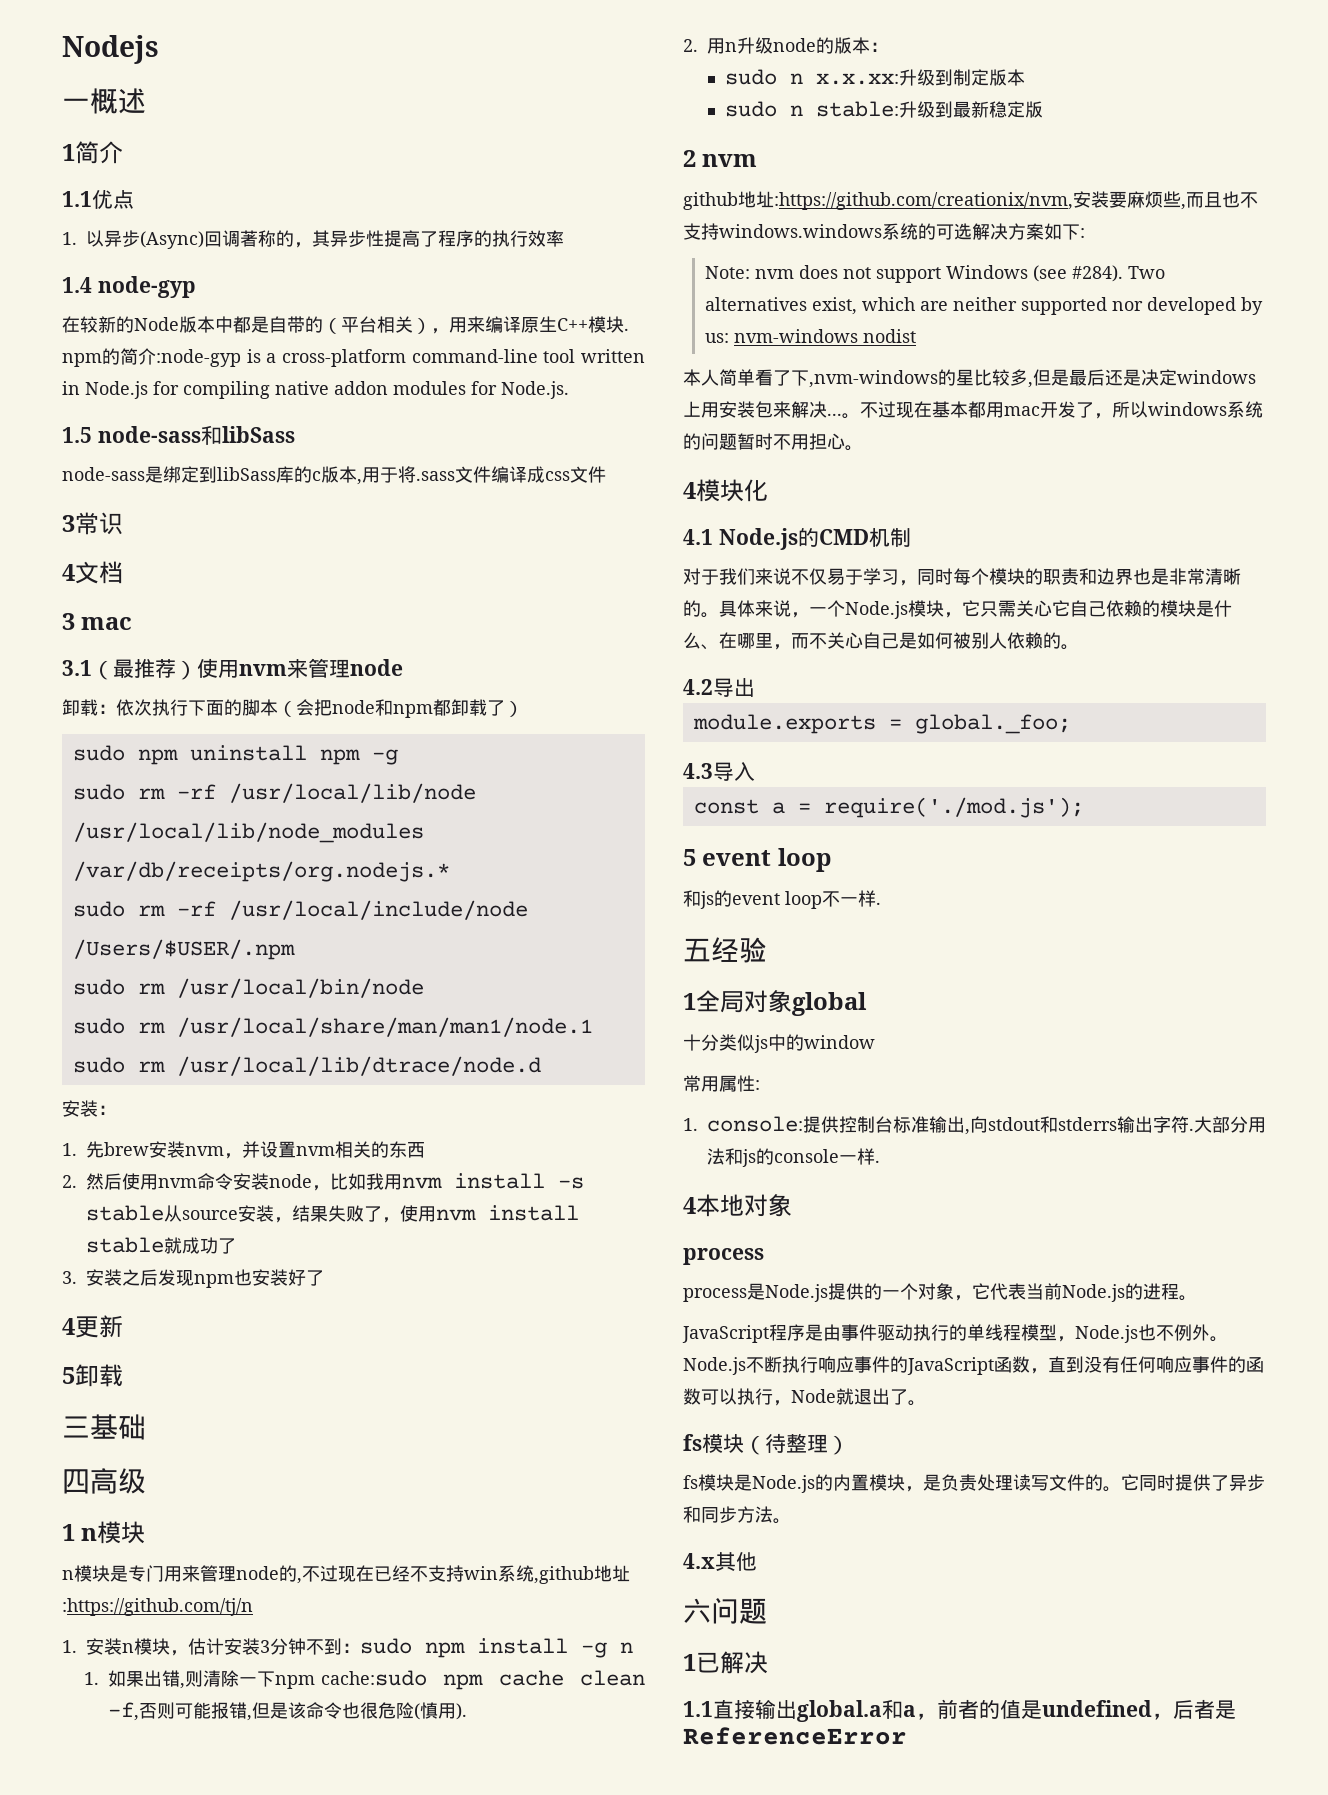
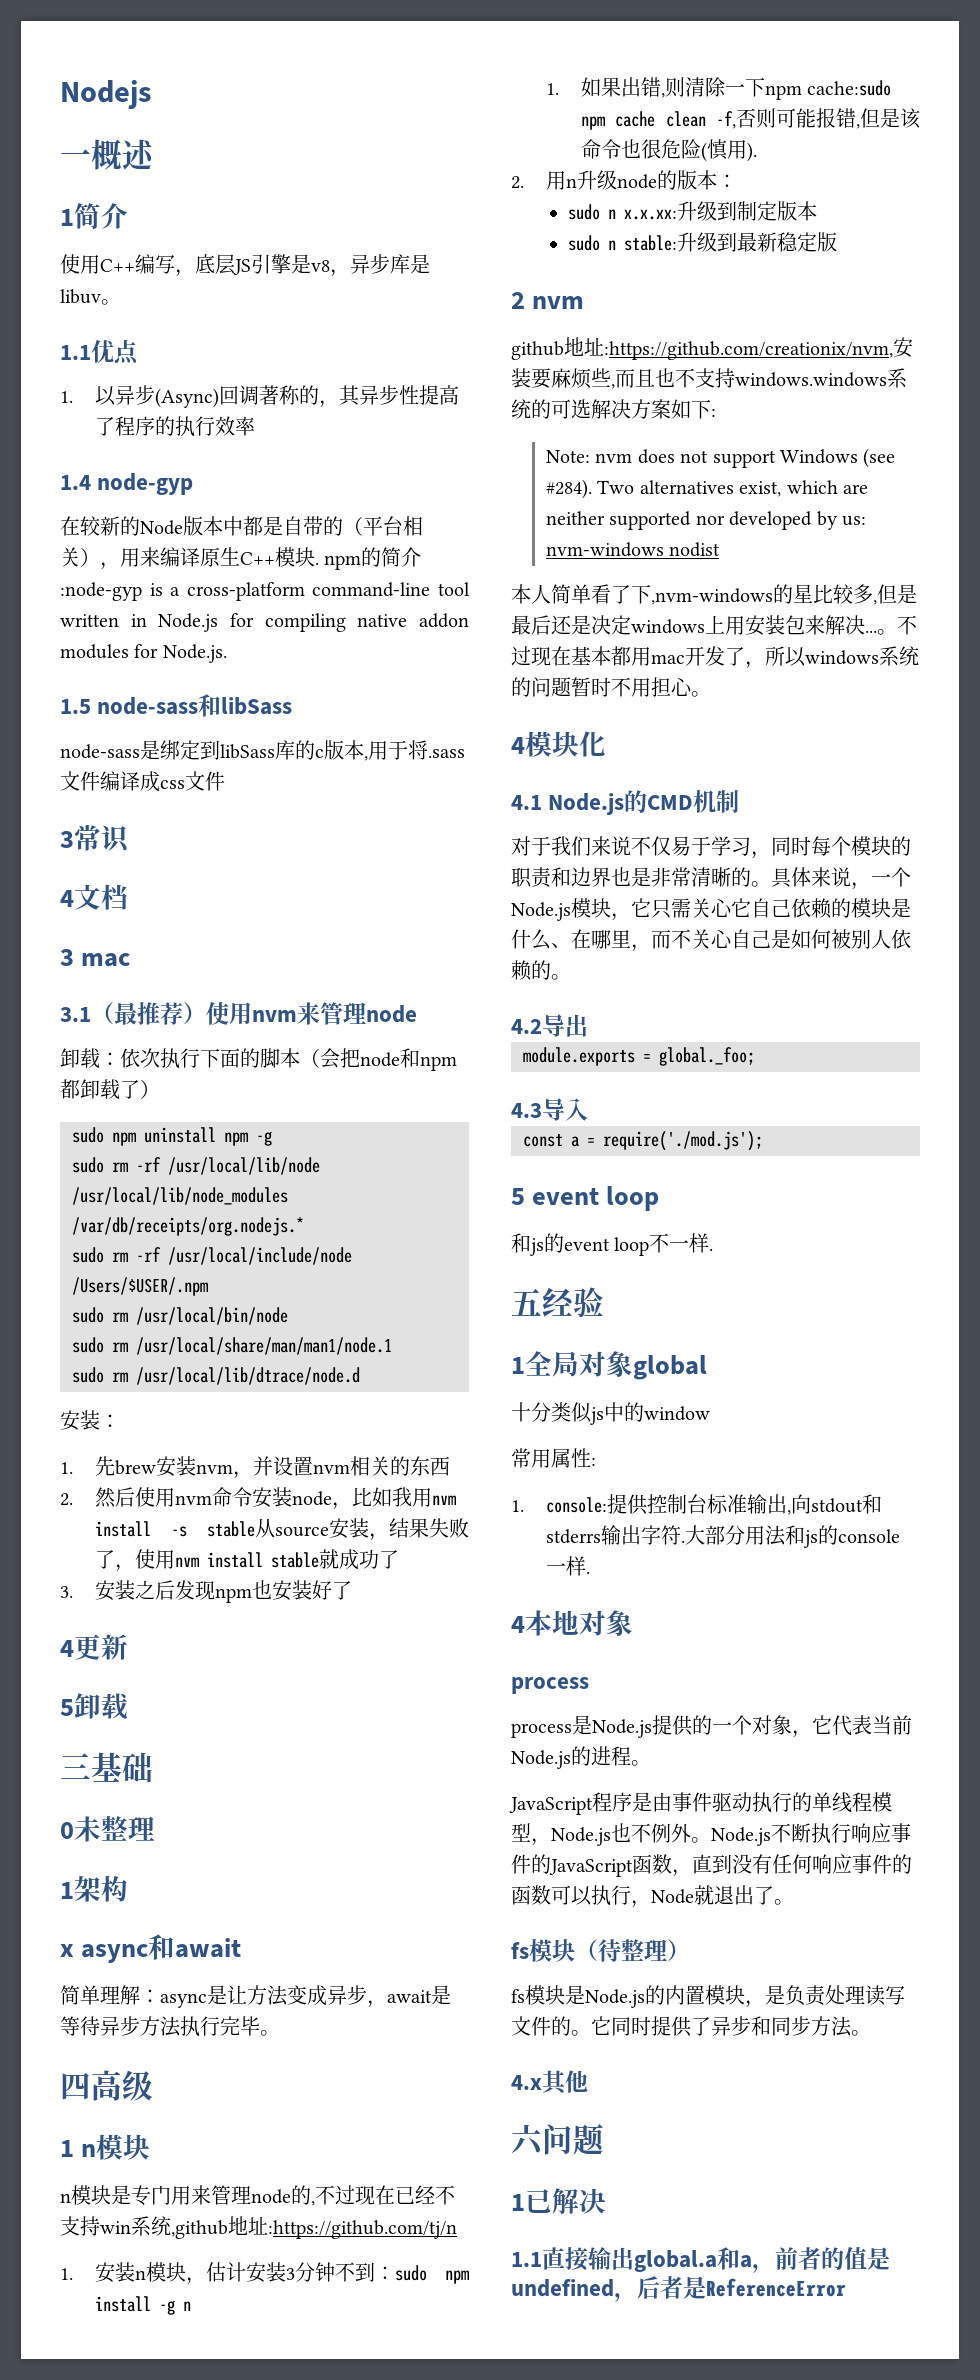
(123, 152) none -> [60,254,430,277] [60,289,121,305] // 使用C++编写，底层JS引擎是v8，异步库是libuv。
(146, 1427) none -> [60,1816,155,1842] [60,1875,128,1902] [60,1934,242,1963] [60,1985,451,2008] [60,2016,280,2037] // 0未整理 // 1架构 // x async和await // 简单理解：async是让方法变成异步，await是等待异步方法执行完毕。

